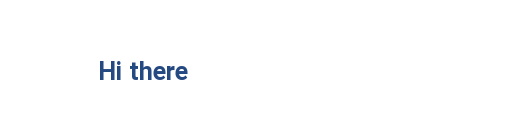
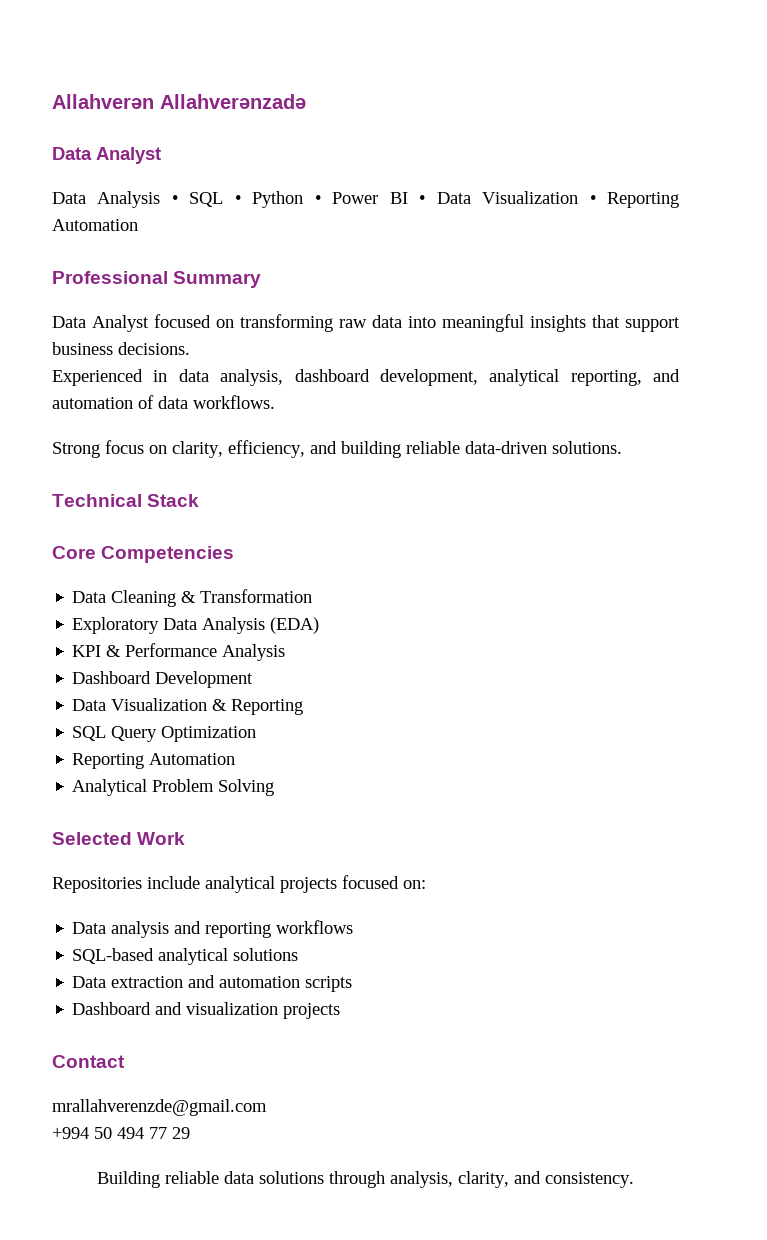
[98,61,188,80] Hi there -> [52,94,306,109] [52,147,161,164] [52,191,679,208] [52,219,138,231] [52,271,262,288] [52,314,680,332] [52,342,190,355] [52,369,680,386] [52,395,275,409] [52,440,622,458] [52,494,200,507] [52,546,235,563] [72,589,313,607] [72,617,320,634] [72,643,286,661] [72,671,254,688] [72,698,304,715] [72,726,257,742] [72,753,236,769] [72,779,275,796] [52,832,186,845] [52,875,426,893] [72,920,354,938] [72,948,299,965] [72,975,353,992] [72,1002,341,1019] [52,1055,125,1068] [52,1099,267,1116] [52,1127,190,1139] [97,1171,634,1188] Allahverən Allahverənzadə // Data Analyst // Data Analysis • SQL • Python • Power BI • Data Visualization • Reporting Automation // Professional Summary // Data Analyst focused on transforming raw data into meaningful insights that support business decisions. // Experienced in data analysis, dashboard development, analytical reporting, and automation of data workflows. // Strong focus on clarity, efficiency, and building reliable data-driven solutions. // Technical Stack // Core Competencies // Data Cleaning & Transformation // Exploratory Data Analysis (EDA) // KPI & Performance Analysis // Dashboard Development // Data Visualization & Reporting // SQL Query Optimization // Reporting Automation // Analytical Problem Solving // Selected Work // Repositories include analytical projects focused on: // Data analysis and reporting workflows // SQL-based analytical solutions // Data extraction and automation scripts // Dashboard and visualization projects // Contact // mrallahverenzde@gmail.com // +994 50 494 77 29 // Building reliable data solutions through analysis, clarity, and consistency.

